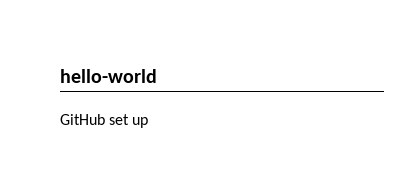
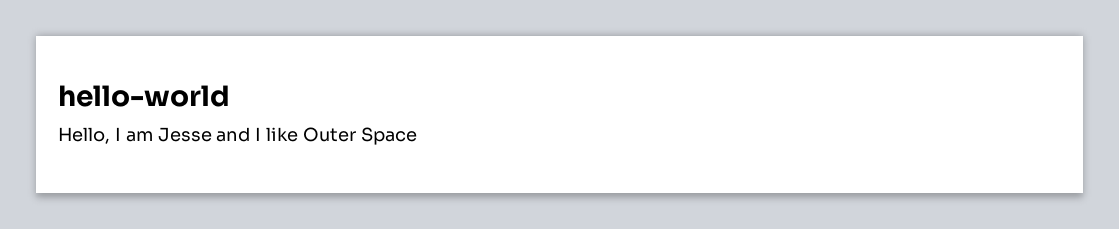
[60,114,149,128] GitHub set up -> [58,127,417,145] Hello, I am Jesse and I like Outer Space

